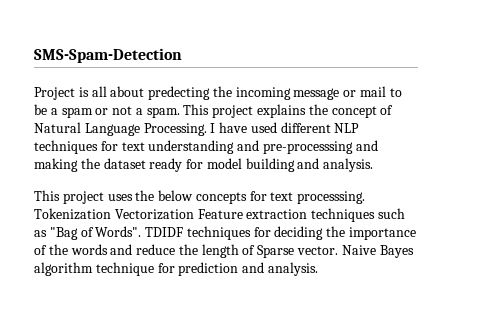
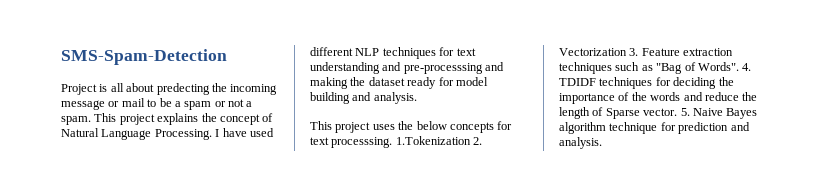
[34,208,194,220] Tokenization Vectorization -> [395,136,483,145] [559,48,639,56] 1.Tokenization 2. Vectorization 3.
(142, 231) none -> [742,63,752,71] 4.
(339, 250) none -> [680,108,690,116] 5.

